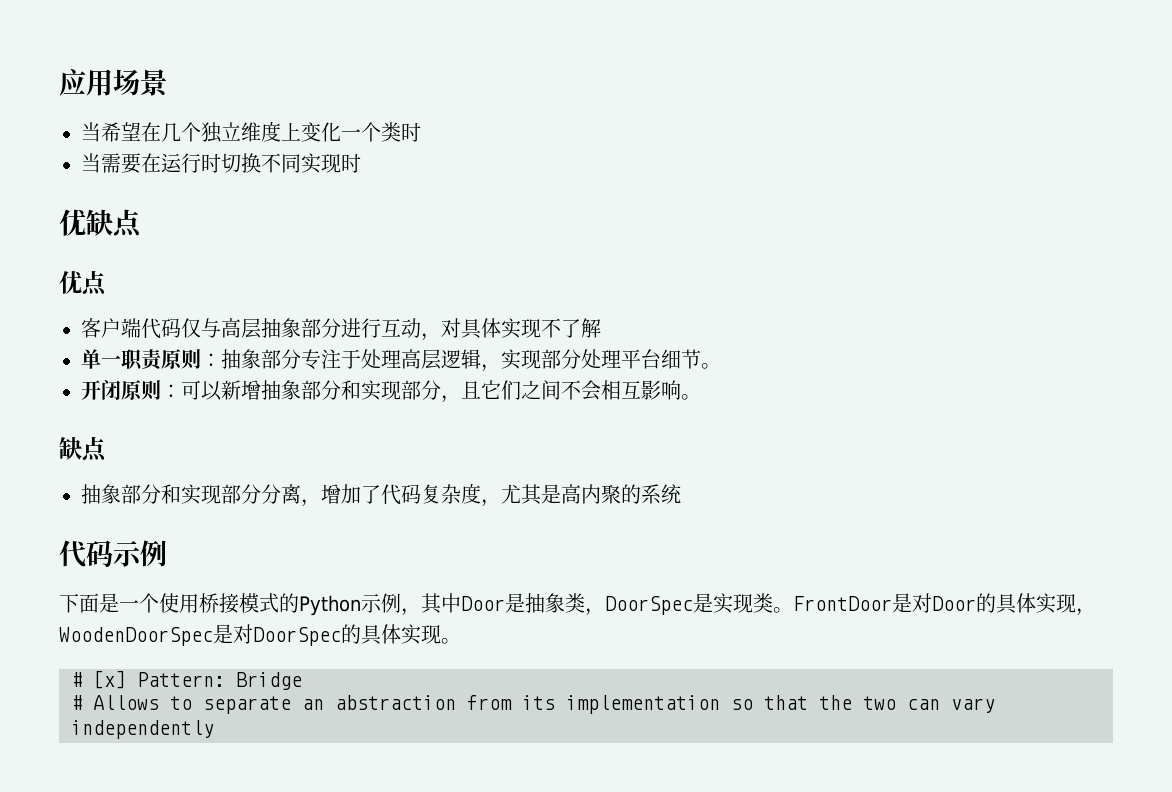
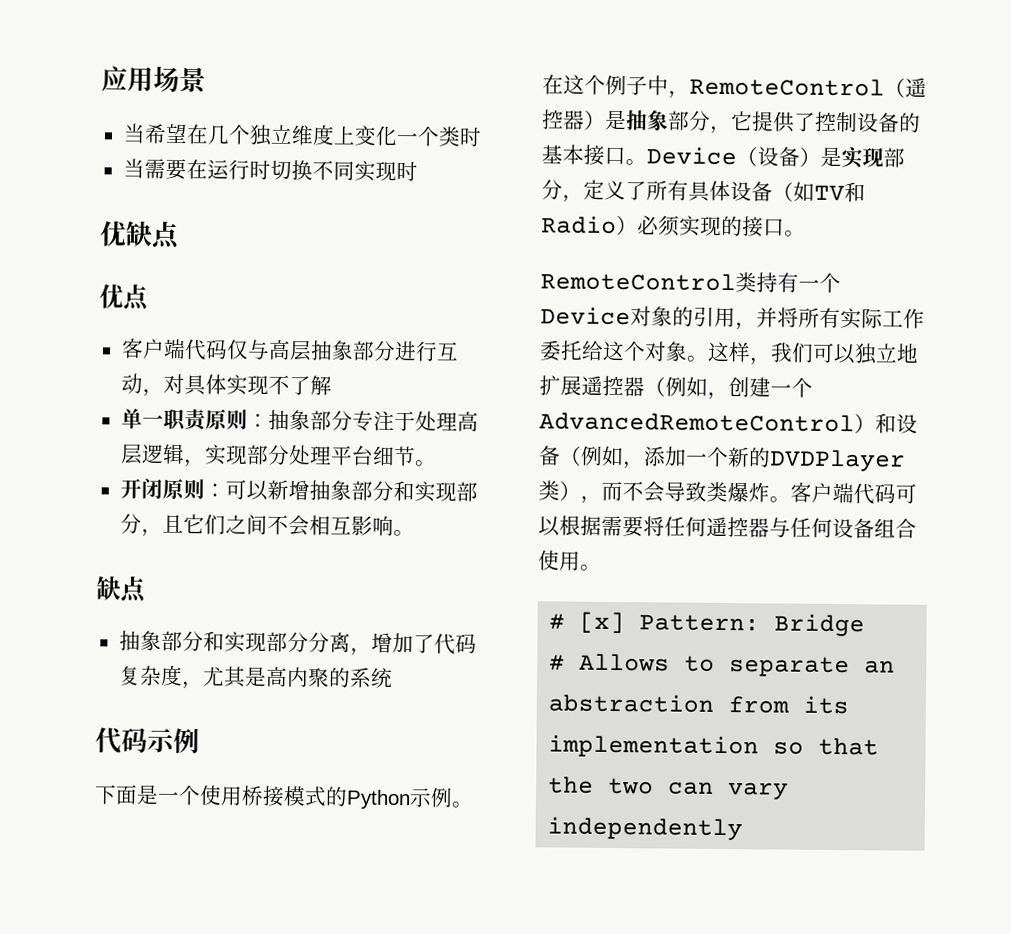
[401,593,1096,616] [59,624,441,646] ，其中Door是抽象类，DoorSpec是实现类。FrontDoor是对Door的具体实现，WoodenDoorSpec是对DoorSpec的具体实现 -> [451,801,473,808] [542,74,927,99] [542,109,921,135] [541,144,905,169] [541,179,866,203] [541,214,806,238] [540,272,841,294] [540,306,925,331] [539,340,919,366] [539,375,813,401] [539,412,918,434] [539,445,906,472] [538,480,917,505] [538,515,917,539] [538,550,581,571] 。在这个例子中，RemoteControl（遥控器）是抽象部分，它提供了控制设备的基本接口。Device（设备）是实现部分，定义了所有具体设备（如TV和Radio）必须实现的接口。 // RemoteControl类持有一个Device对象的引用，并将所有实际工作委托给这个对象。这样，我们可以独立地扩展遥控器（例如，创建一个AdvancedRemoteControl）和设备（例如，添加一个新的DVDPlayer类），而不会导致类爆炸。客户端代码可以根据需要将任何遥控器与任何设备组合使用

